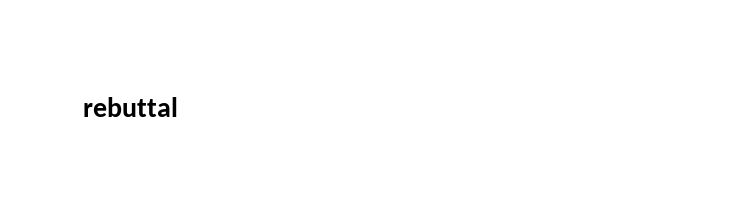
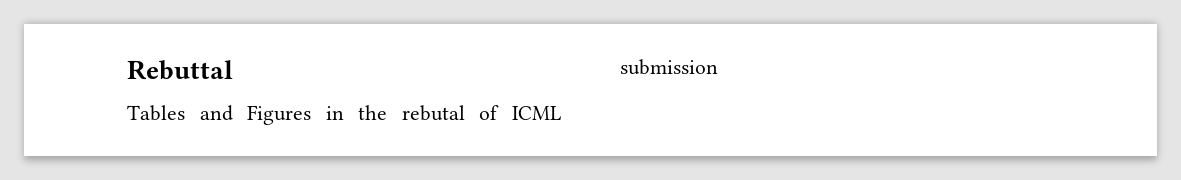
[83,97,178,117] rebuttal -> [127,60,233,80] [127,105,561,125] [620,59,718,75] Rebuttal // Tables and Figures in the rebutal of ICML submission

